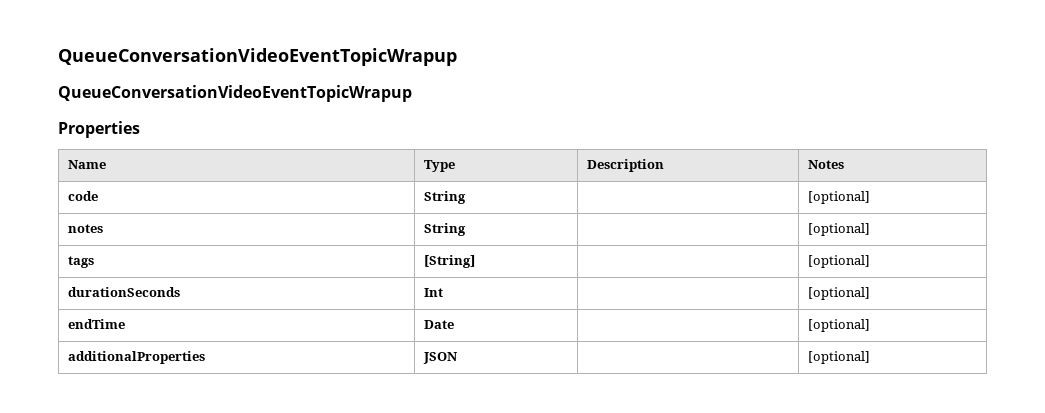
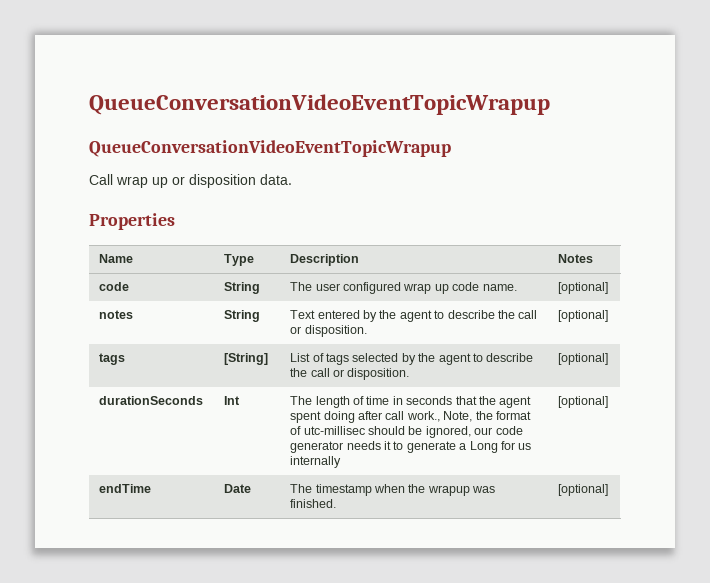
(412, 93) none -> [89,174,292,188] // Call wrap up or disposition data.
[808,191,871,204] [68,224,104,233] [424,223,467,236] [808,223,871,236] [68,256,95,268] [424,255,476,268] [808,255,871,268] [68,287,181,297] [424,288,444,297] [808,287,871,300] [68,319,126,329] [424,320,455,329] [808,319,871,332] [68,351,206,364] [423,352,459,364] | [optional] // notes | String | | [optional] // tags | [String] | | [optional] // durationSeconds | Int | | [optional] // endTime | Date | | [optional] // additionalProperties | JSON | -> [290,282,517,294] [558,282,609,294] [99,310,134,319] [224,310,261,322] [290,310,538,322] [290,325,367,337] [558,310,609,322] [99,353,126,365] [224,353,269,365] [290,353,534,365] [290,368,410,380] [558,353,609,365] [99,396,204,405] [224,396,241,405] [290,396,532,408] [290,411,531,423] [290,426,523,438] [290,441,532,453] [290,456,342,468] [558,396,609,408] [99,484,152,493] [224,484,252,493] [290,484,496,496] [290,499,337,508] The user configured wrap up code name. | [optional] // notes | String | Text entered by the agent to describe the call or disposition. | [optional] // tags | [String] | List of tags selected by the agent to describe the call or disposition. | [optional] // durationSeconds | Int | The length of time in seconds that the agent spent doing after call work., Note, the format of utc-millisec should be ignored, our code generator needs it to generate a Long for us internally | [optional] // endTime | Date | The timestamp when the wrapup was finished.

